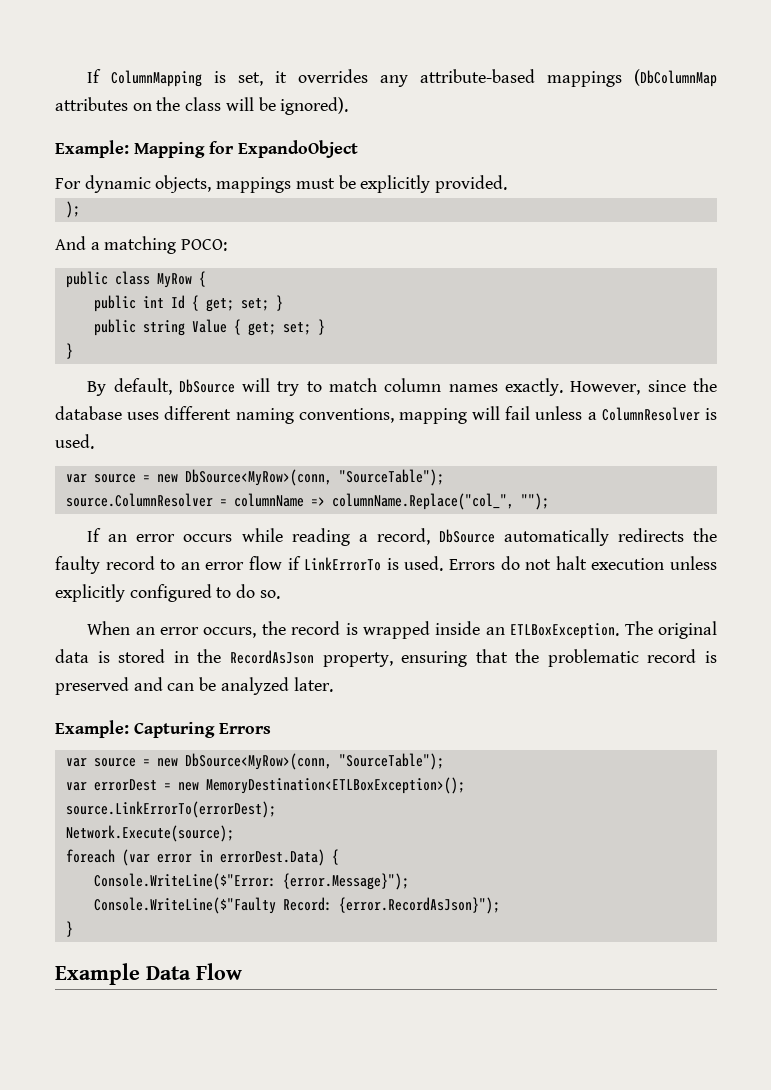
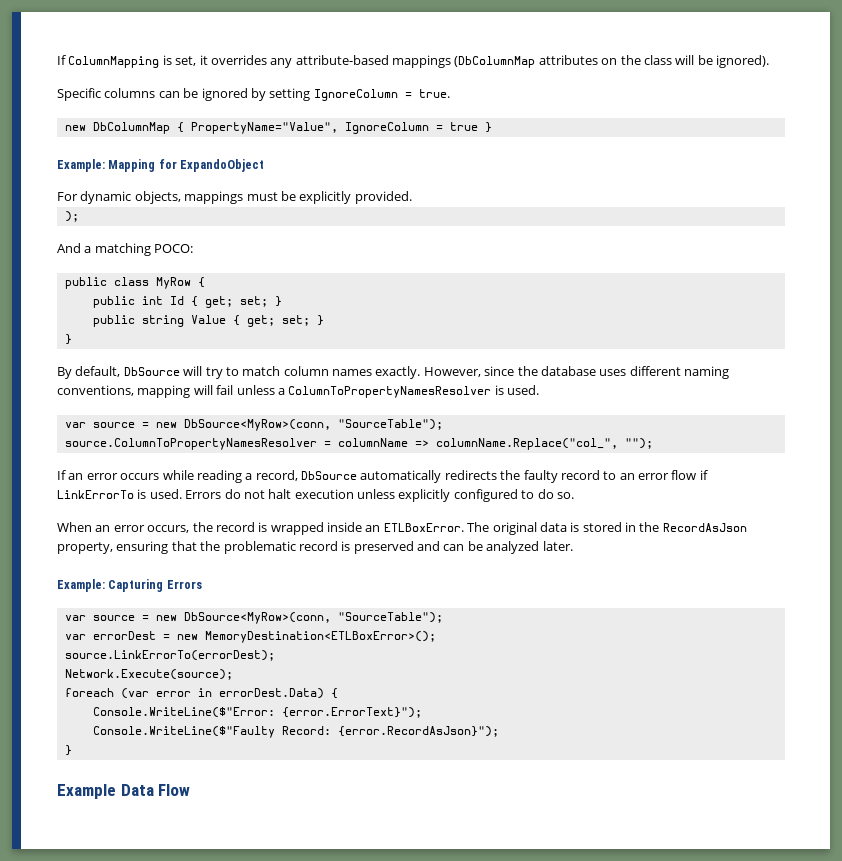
(349, 106) none -> [57,88,450,101] [64,122,492,134] // Specific columns can be ignored by setting IgnoreColumn = true. // new DbColumnMap { PropertyName="Value", IgnoreColumn = true }
[601,407,700,421] ColumnResolver -> [288,386,492,398] ColumnToPropertyNamesResolver
[65,493,213,507] source.ColumnResolver -> [64,438,317,450] source.ColumnToPropertyNamesResolver
[510,623,620,639] ETLBoxException. -> [383,523,464,532] ETLBoxError.
[205,777,465,794] MemoryDestination<ETLBoxException>(); -> [204,631,436,643] MemoryDestination<ETLBoxError>();
[282,873,409,890] {error.Message}"); -> [281,707,422,718] {error.ErrorText}");

